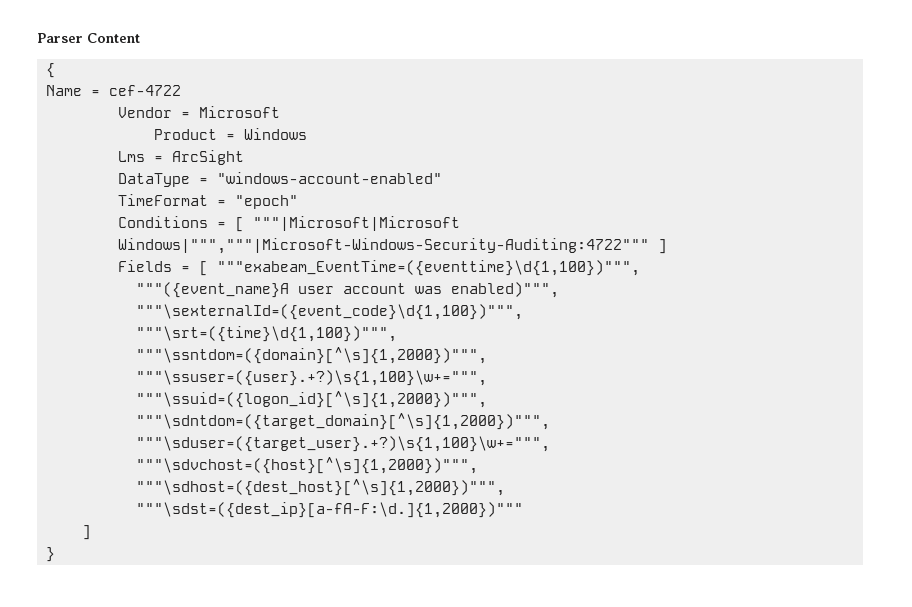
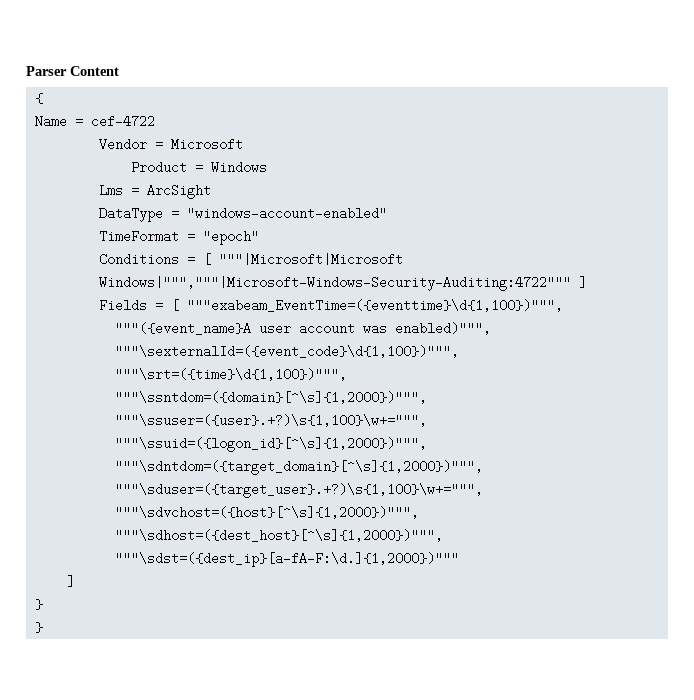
(55, 554) none -> [34,622,43,633] // }

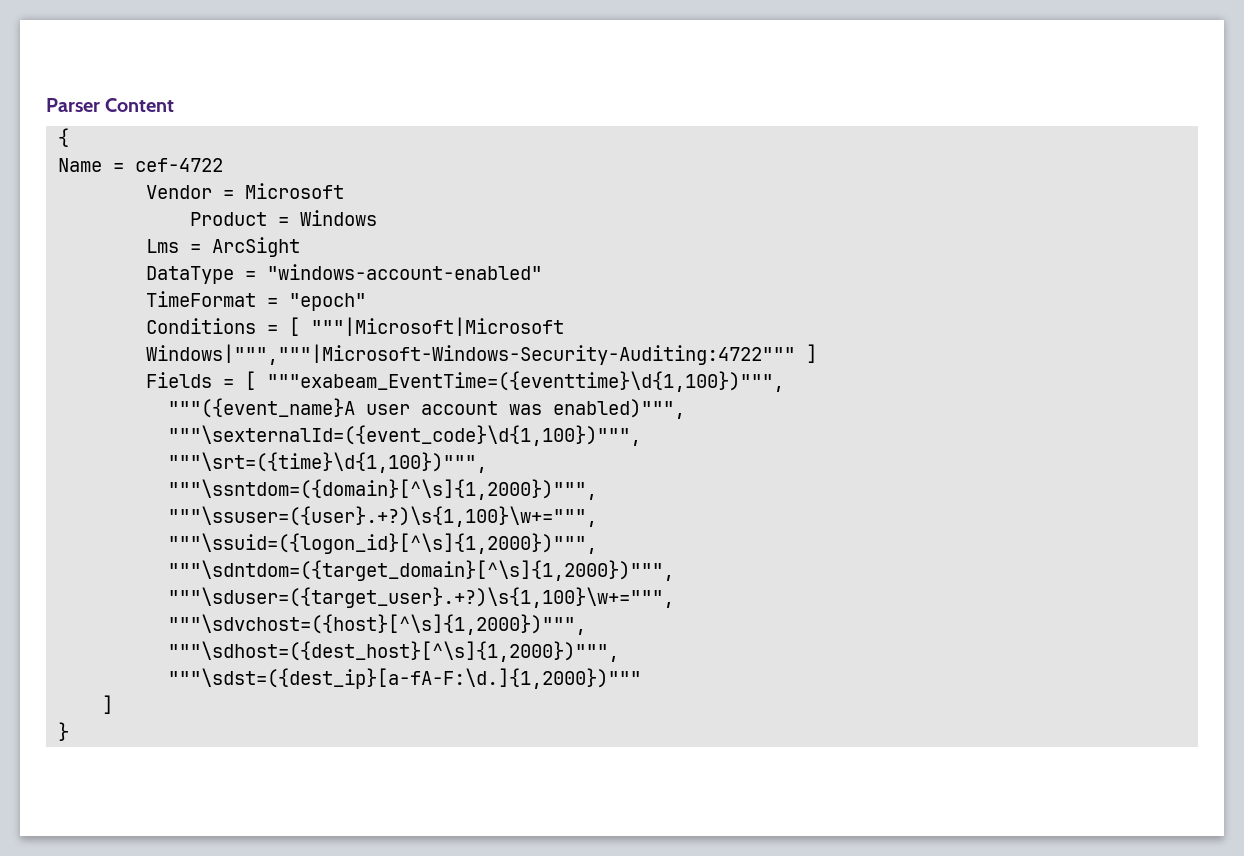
[34,622,43,633] // } -> (69, 731) none

